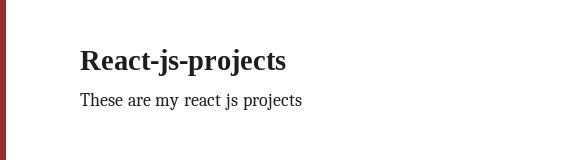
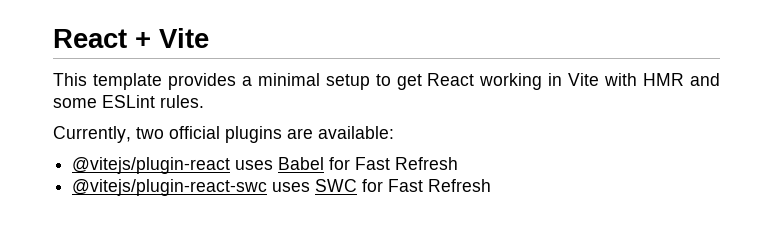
[80,49,286,76] [80,92,302,110] React-js-projects // These are my react js projects -> [53,28,209,48] [53,73,721,90] [53,95,204,108] [53,126,394,143] [72,157,459,174] [72,179,492,196] React + Vite // This template provides a minimal setup to get React working in Vite with HMR and some ESLint rules. // Currently, two official plugins are available: // @vitejs/plugin-react uses Babel for Fast Refresh // @vitejs/plugin-react-swc uses SWC for Fast Refresh

